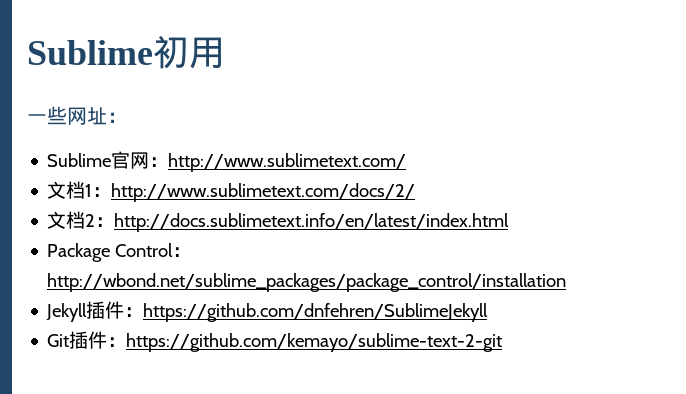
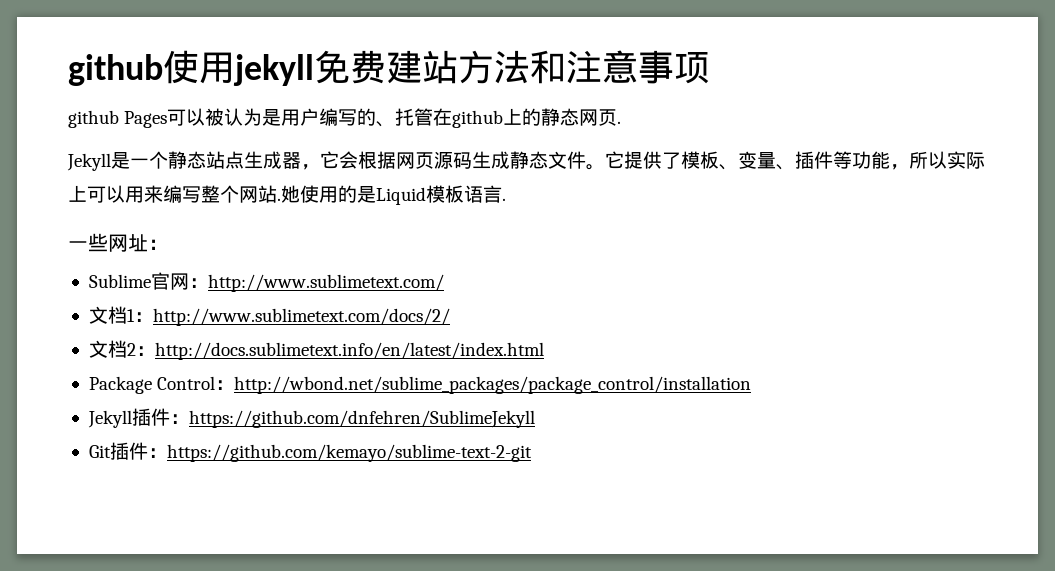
[27,36,225,69] Sublime初用 -> [68,50,710,86] [68,108,622,128] [67,151,985,171] [68,185,506,205] github使用jekyll免费建站方法和注意事项 // github Pages可以被认为是用户编写的、托管在github上的静态网页. // Jekyll是一个静态站点生成器，它会根据网页源码生成静态文件。它提供了模板、变量、插件等功能，所以实际上可以用来编写整个网站.她使用的是Liquid模板语言.

